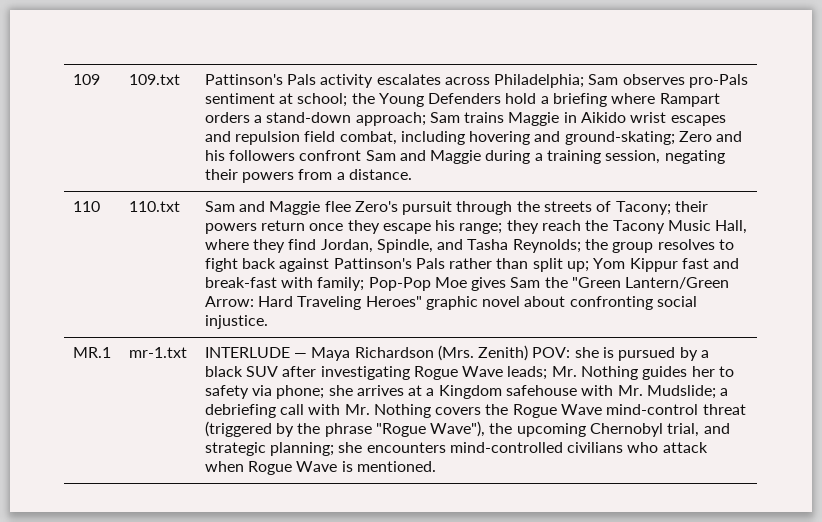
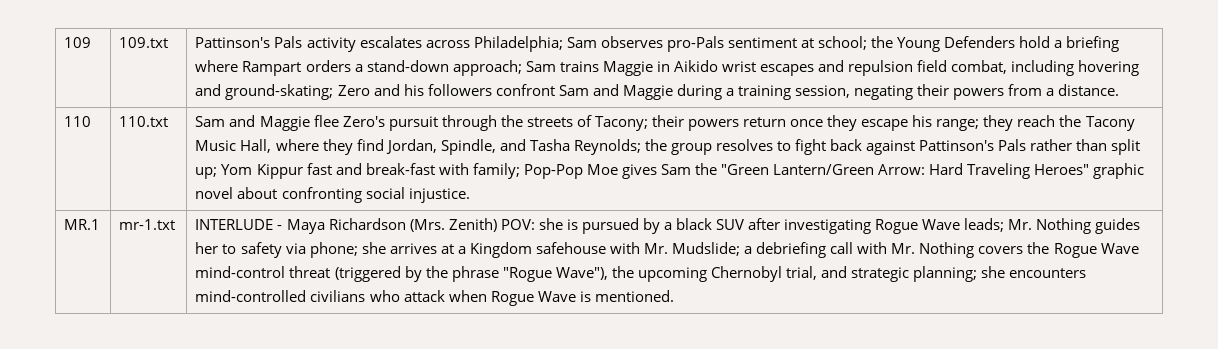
[293,353,307,358] — -> [277,225,283,230] -

